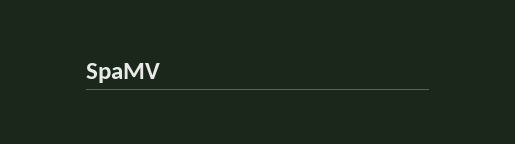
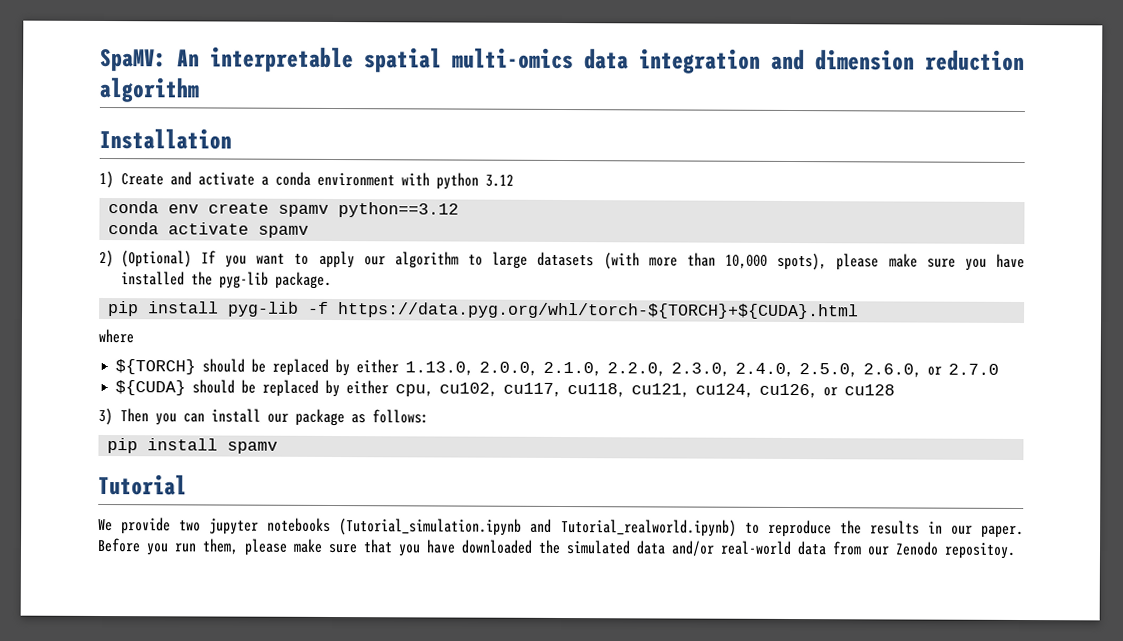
[86,63,160,83] SpaMV -> [100,46,1025,74] [99,76,200,103] [99,127,232,150] [99,170,514,190] [108,201,460,218] [108,222,310,238] [99,249,1026,271] [120,271,332,289] [108,301,860,320] [98,328,134,344] [115,358,1000,378] [115,379,896,399] [98,407,429,427] [107,438,279,454] [98,473,187,496] [98,517,1024,539] [97,537,1016,559] SpaMV: An interpretable spatial multi-omics data integration and dimension reduction algorithm // Installation // 1) Create and activate a conda environment with python 3.12 // conda env create spamv python==3.12 // conda activate spamv // 2) (Optional) If you want to apply our algorithm to large datasets (with more than 10,000 spots), please make sure you have installed the pyg-lib package. // pip install pyg-lib -f https://data.pyg.org/whl/torch-${TORCH}+${CUDA}.html // where // ${TORCH} should be replaced by either 1.13.0, 2.0.0, 2.1.0, 2.2.0, 2.3.0, 2.4.0, 2.5.0, 2.6.0, or 2.7.0 // ${CUDA} should be replaced by either cpu, cu102, cu117, cu118, cu121, cu124, cu126, or cu128 // 3) Then you can install our package as follows: // pip install spamv // Tutorial // We provide two jupyter notebooks (Tutorial_simulation.ipynb and Tutorial_realworld.ipynb) to reproduce the results in our paper. Before you run them, please make sure that you have downloaded the simulated data and/or real-world data from our Zenodo repositoy.

